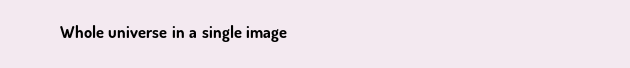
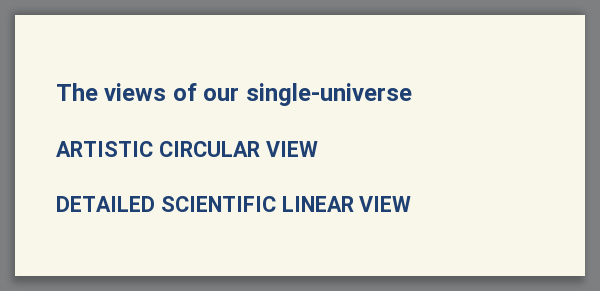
[60,25,288,42] Whole universe in a single image -> [56,83,412,106] [56,141,318,157] [56,196,412,212] The views of our single-universe // ARTISTIC CIRCULAR VIEW // DETAILED SCIENTIFIC LINEAR VIEW

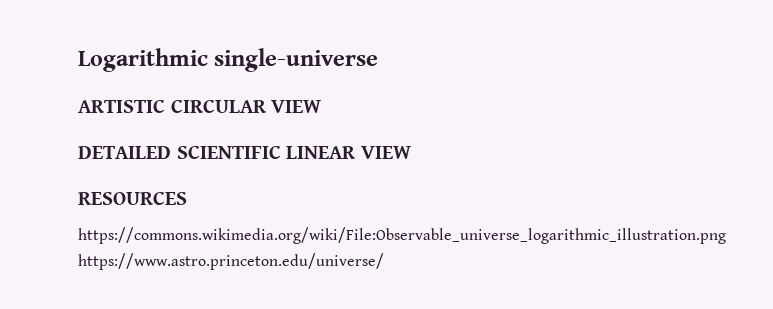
[56,83,240,101] The views of our -> [78,48,208,72] Logarithmic
(412, 204) none -> [78,192,187,205] [78,227,726,244] [78,253,384,270] // RESOURCES // https://commons.wikimedia.org/wiki/File:Observable_universe_logarithmic_illustration.png // https://www.astro.princeton.edu/universe/

